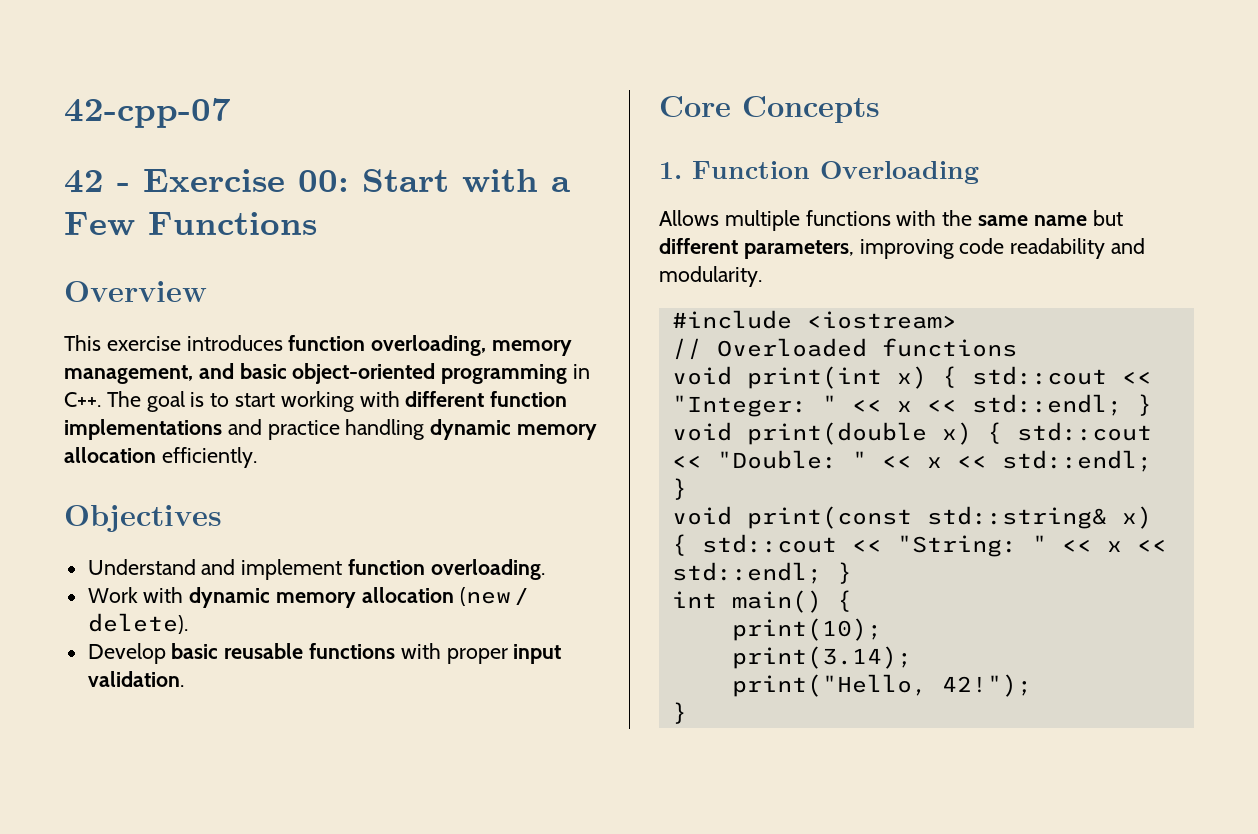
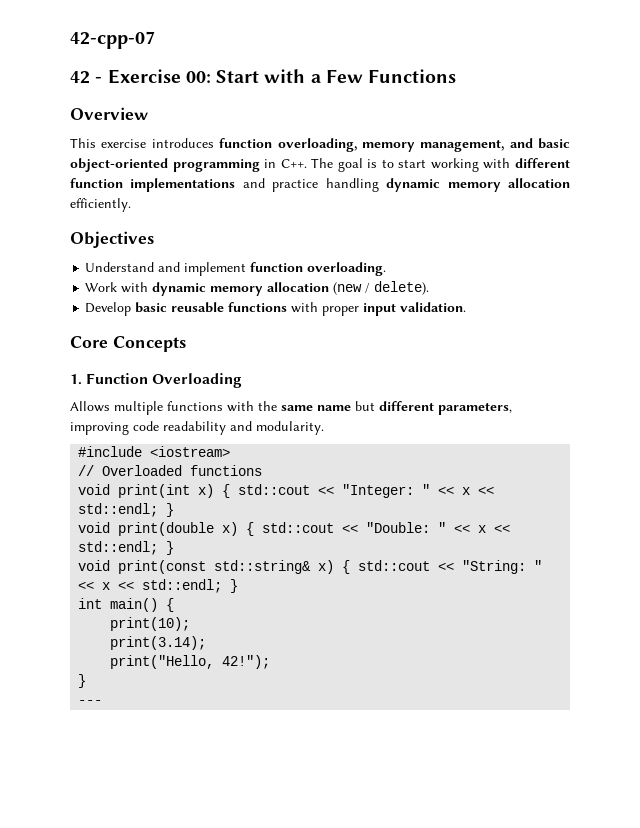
(687, 713) none -> [78,700,103,704] // ---

